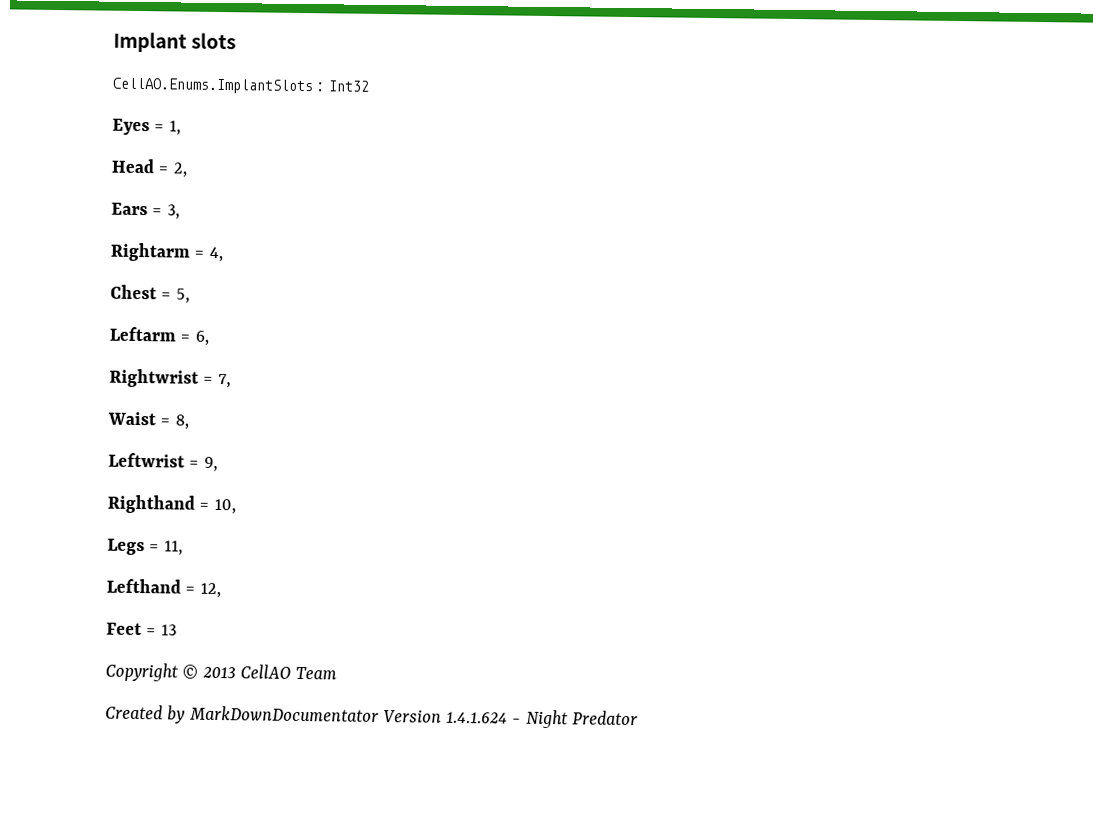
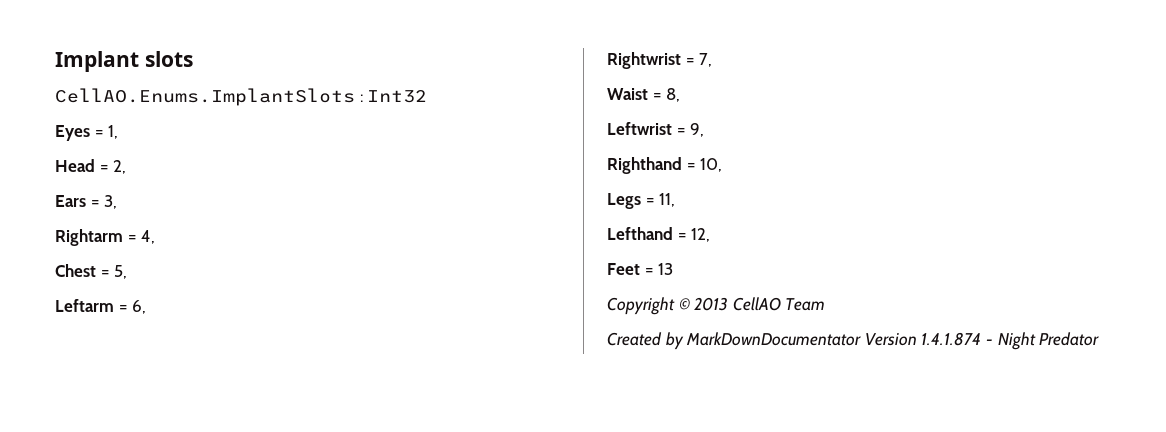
[446,711,509,724] 1.4.1.624 -> [921,332,982,346] 1.4.1.874

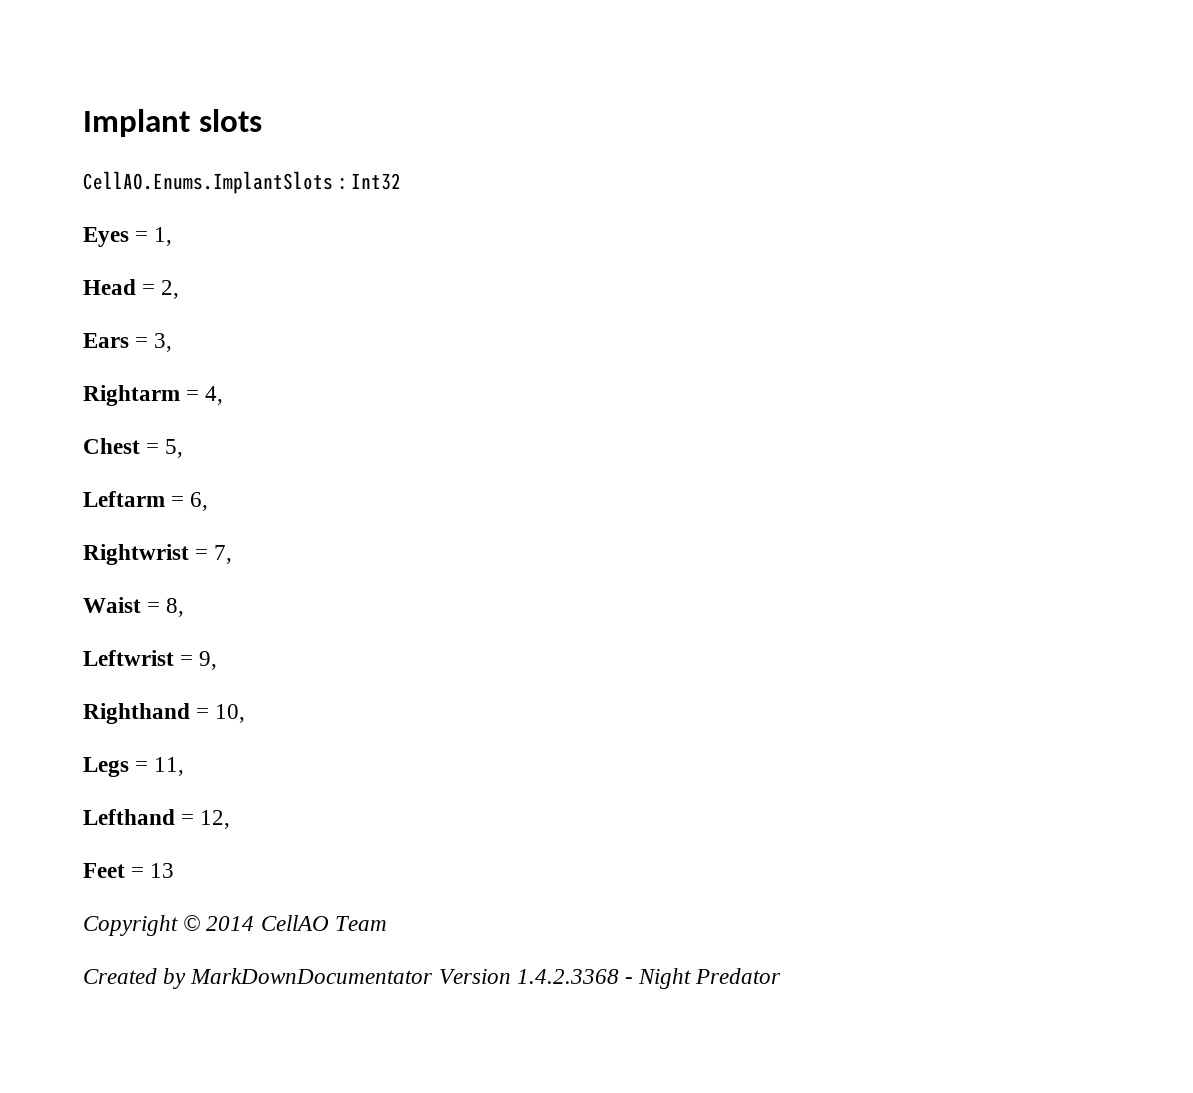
[694,297,729,311] 2013 -> [206,916,255,931] 2014
[921,332,982,346] 1.4.1.874 -> [516,969,619,984] 1.4.2.3368

